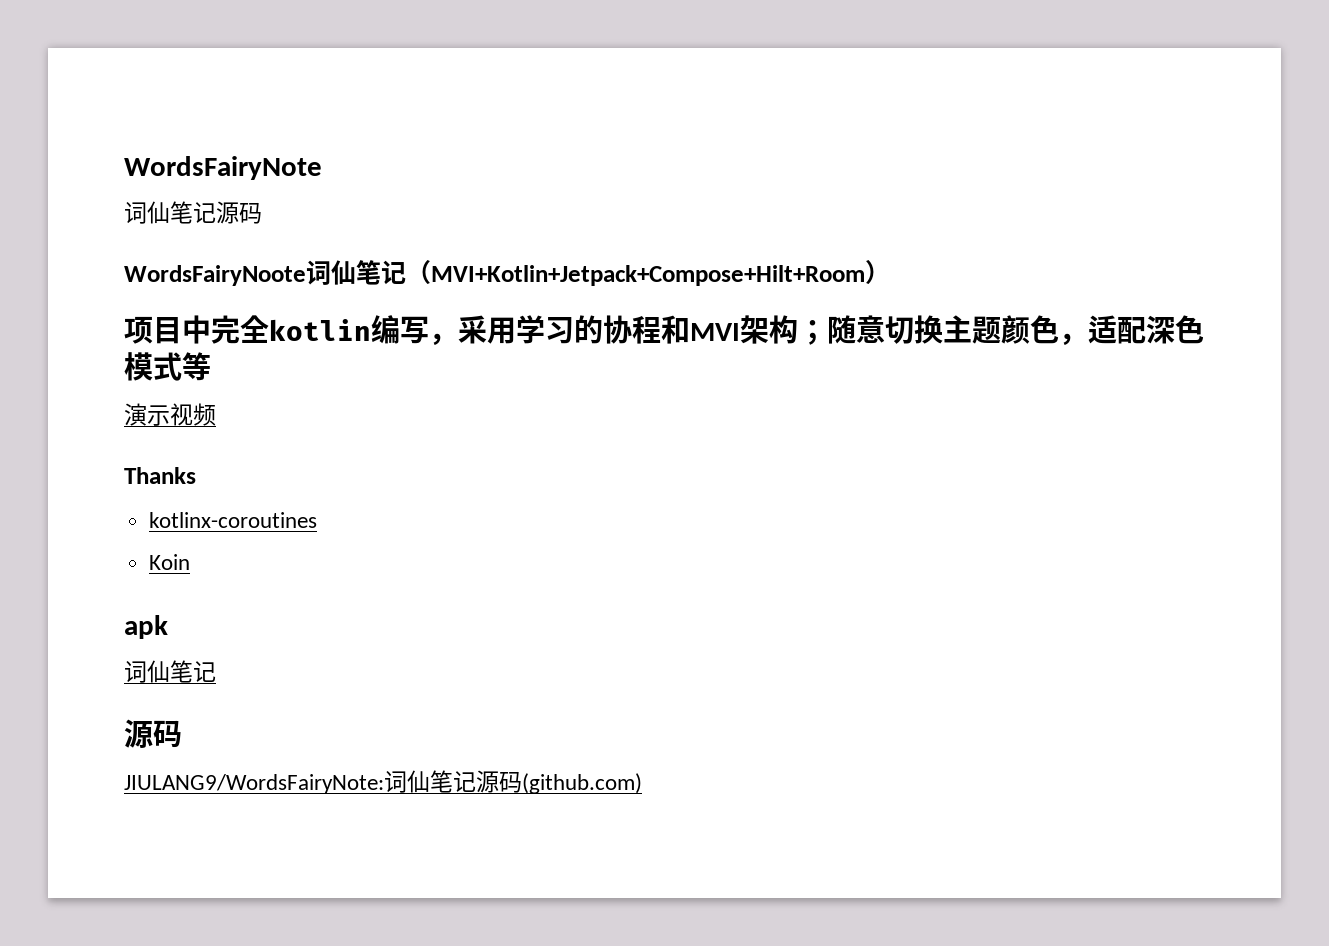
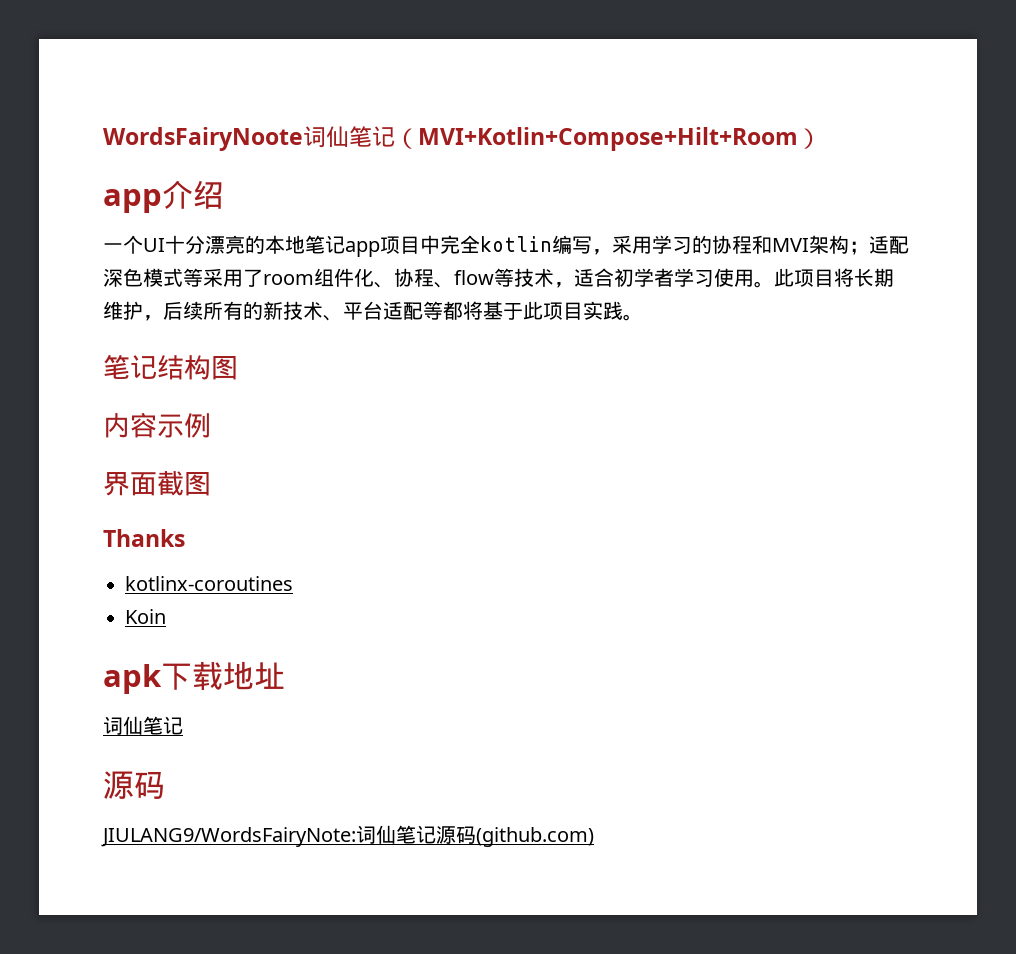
[124,156,322,180] [124,201,262,224] WordsFairyNote // 词仙笔记源码 // -> (103, 139) none
[431,265,865,286] MVI+Kotlin+Jetpack+Compose+Hilt+Room -> [418,127,798,151] MVI+Kotlin+Compose+Hilt+Room
(890, 272) none -> [103,180,224,213] [103,235,380,257] app介绍 // 一个UI十分漂亮的本地笔记app
[827,315,1088,346] 随意切换主题颜色， -> (869, 248) none
[124,403,216,426] // 演示视频 -> [203,268,894,288] [103,301,643,321] [103,354,238,380] [103,412,211,438] [103,471,211,496] 采用了room组件化、协程、flow等技术，适合初学者学习使用。此项目将长期维护，后续所有的新技术、平台适配等都将基于此项目实践。 // 笔记结构图 // 内容示例 // 界面截图
(168, 627) none -> [161,661,285,691] 下载地址

